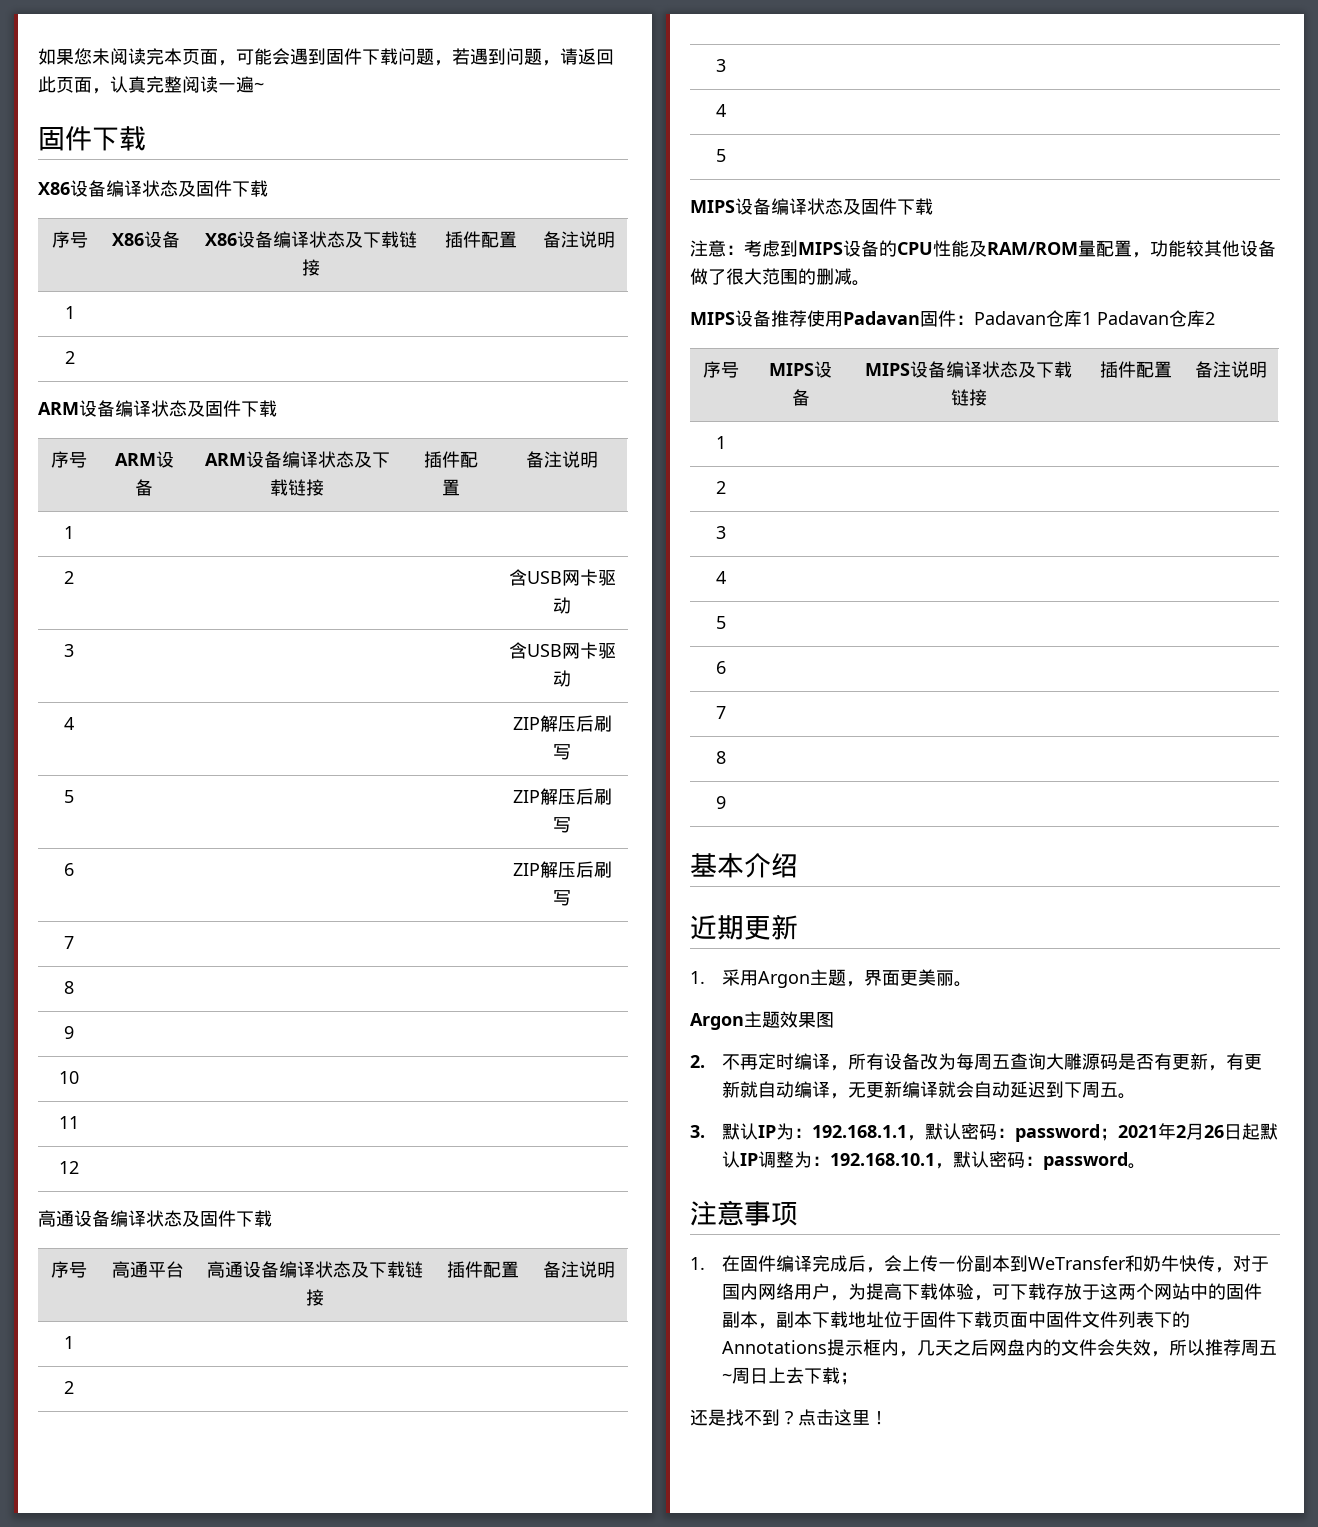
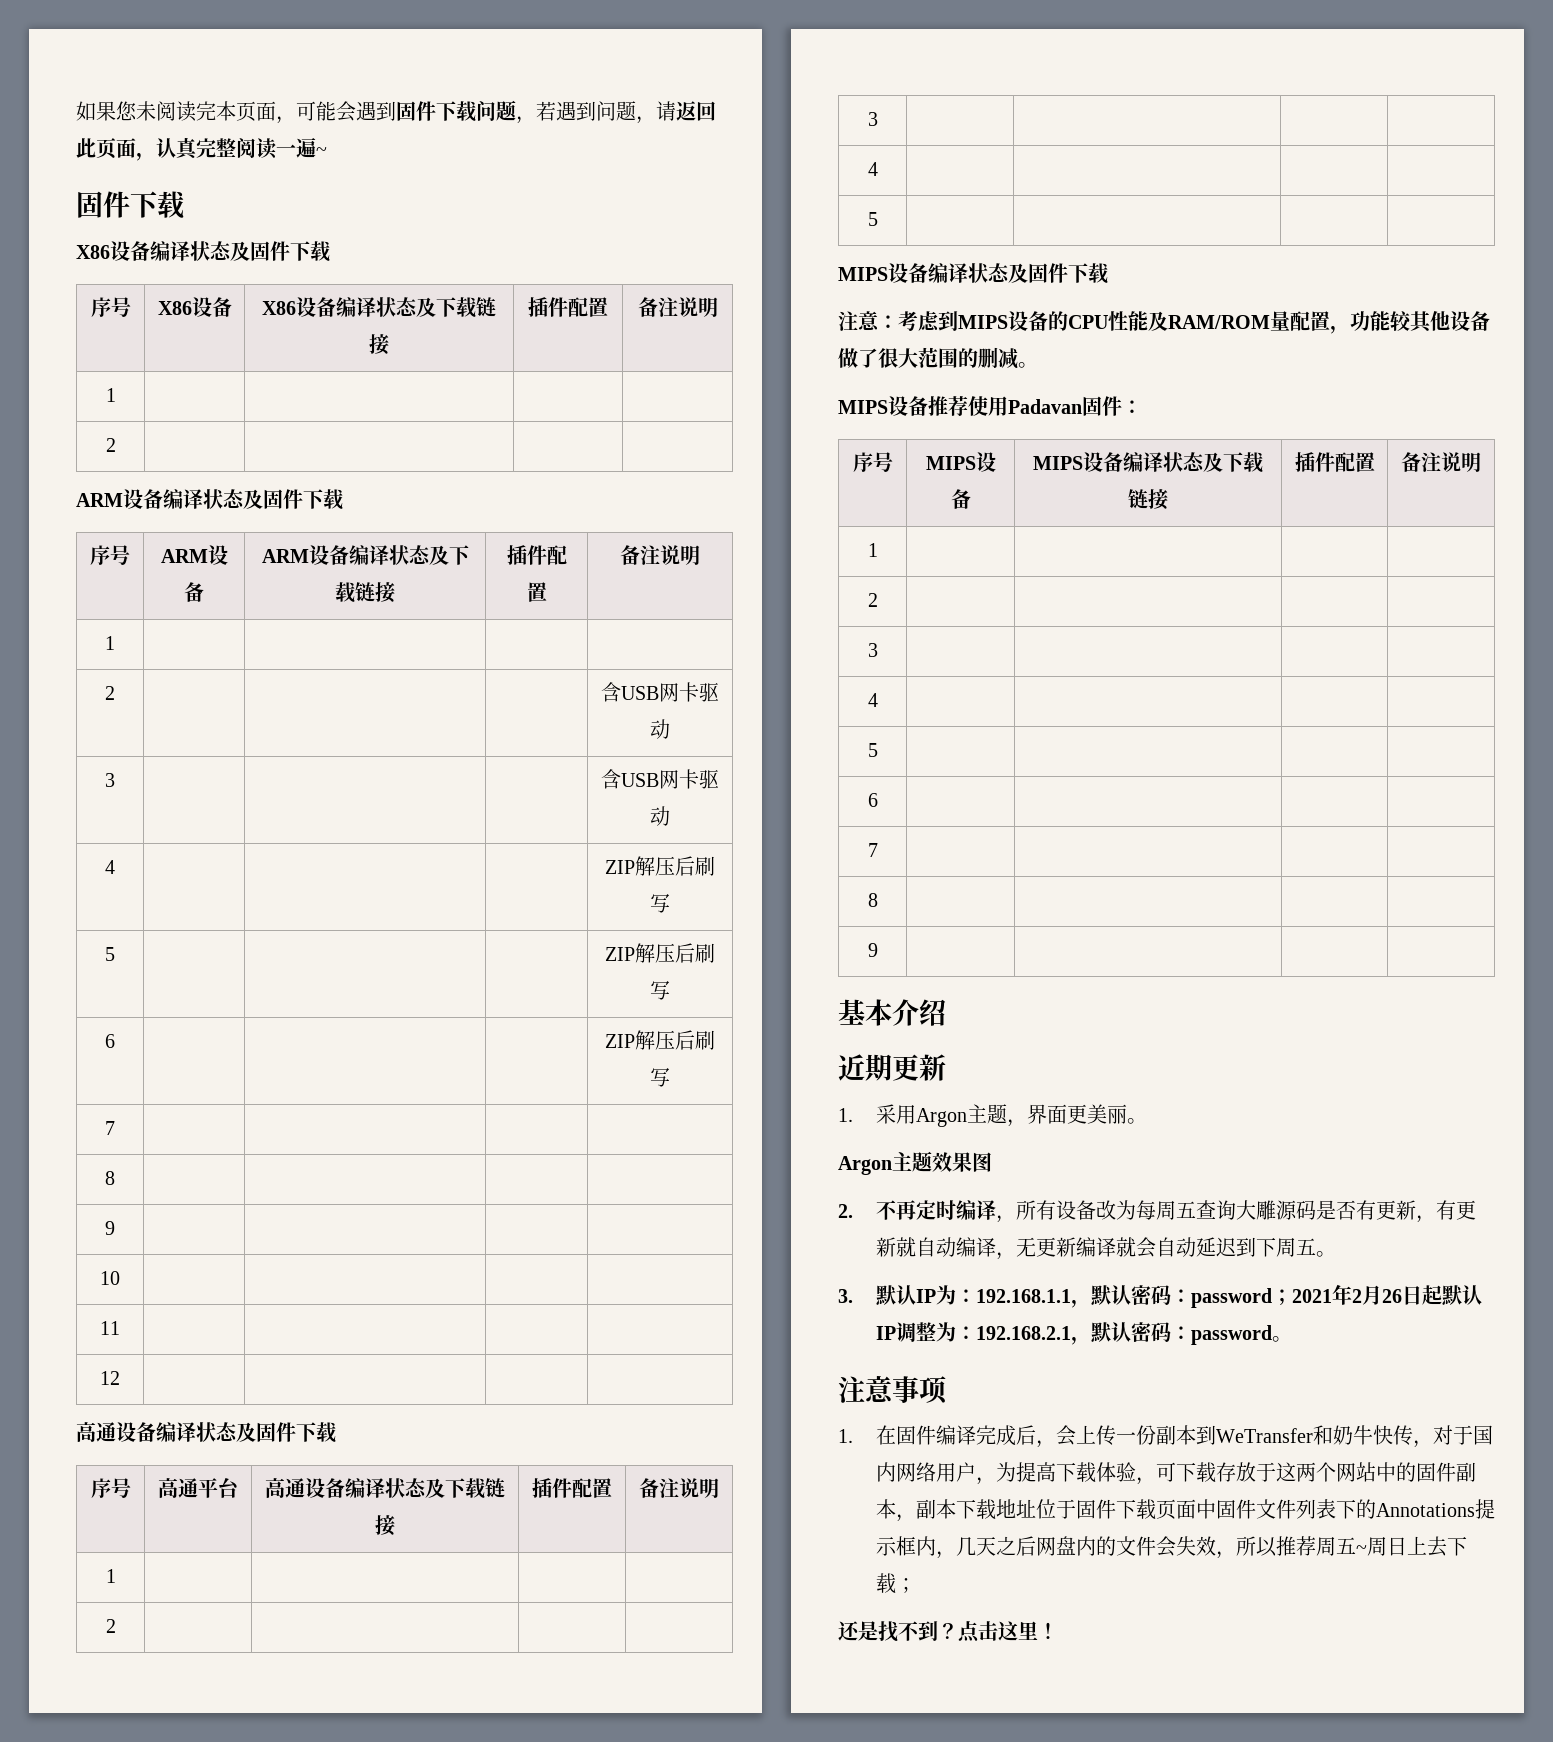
[974,310,1215,327] Padavan仓库1 Padavan仓库2 -> (1142, 407) none
[830,1153,936,1166] 192.168.10.1 -> [975,1326,1071,1340] 192.168.2.1

